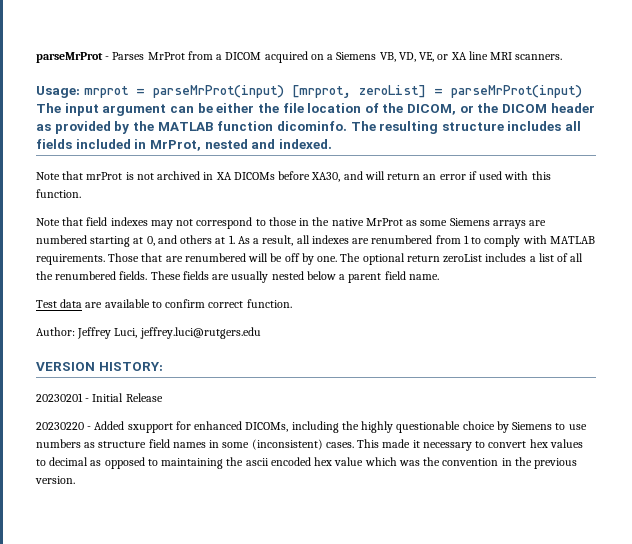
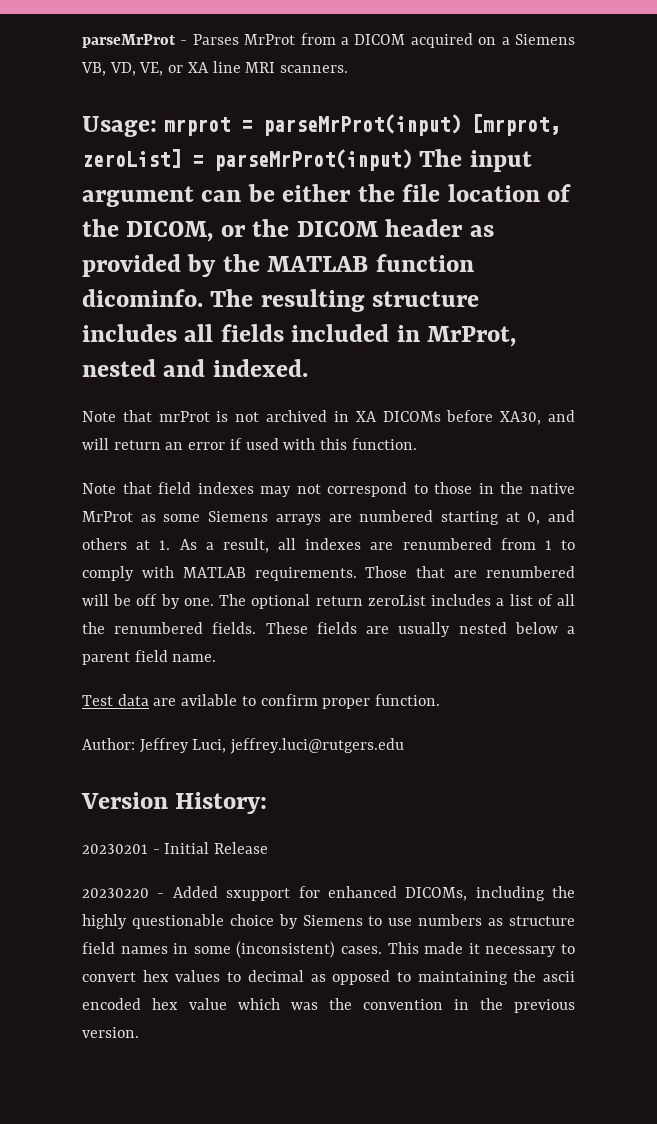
[104,299,150,308] available -> [181,694,238,706] avilable
[208,301,244,308] correct -> [322,698,371,709] proper
[36,362,163,371] VERSION HISTORY: -> [81,792,268,814] Version History:

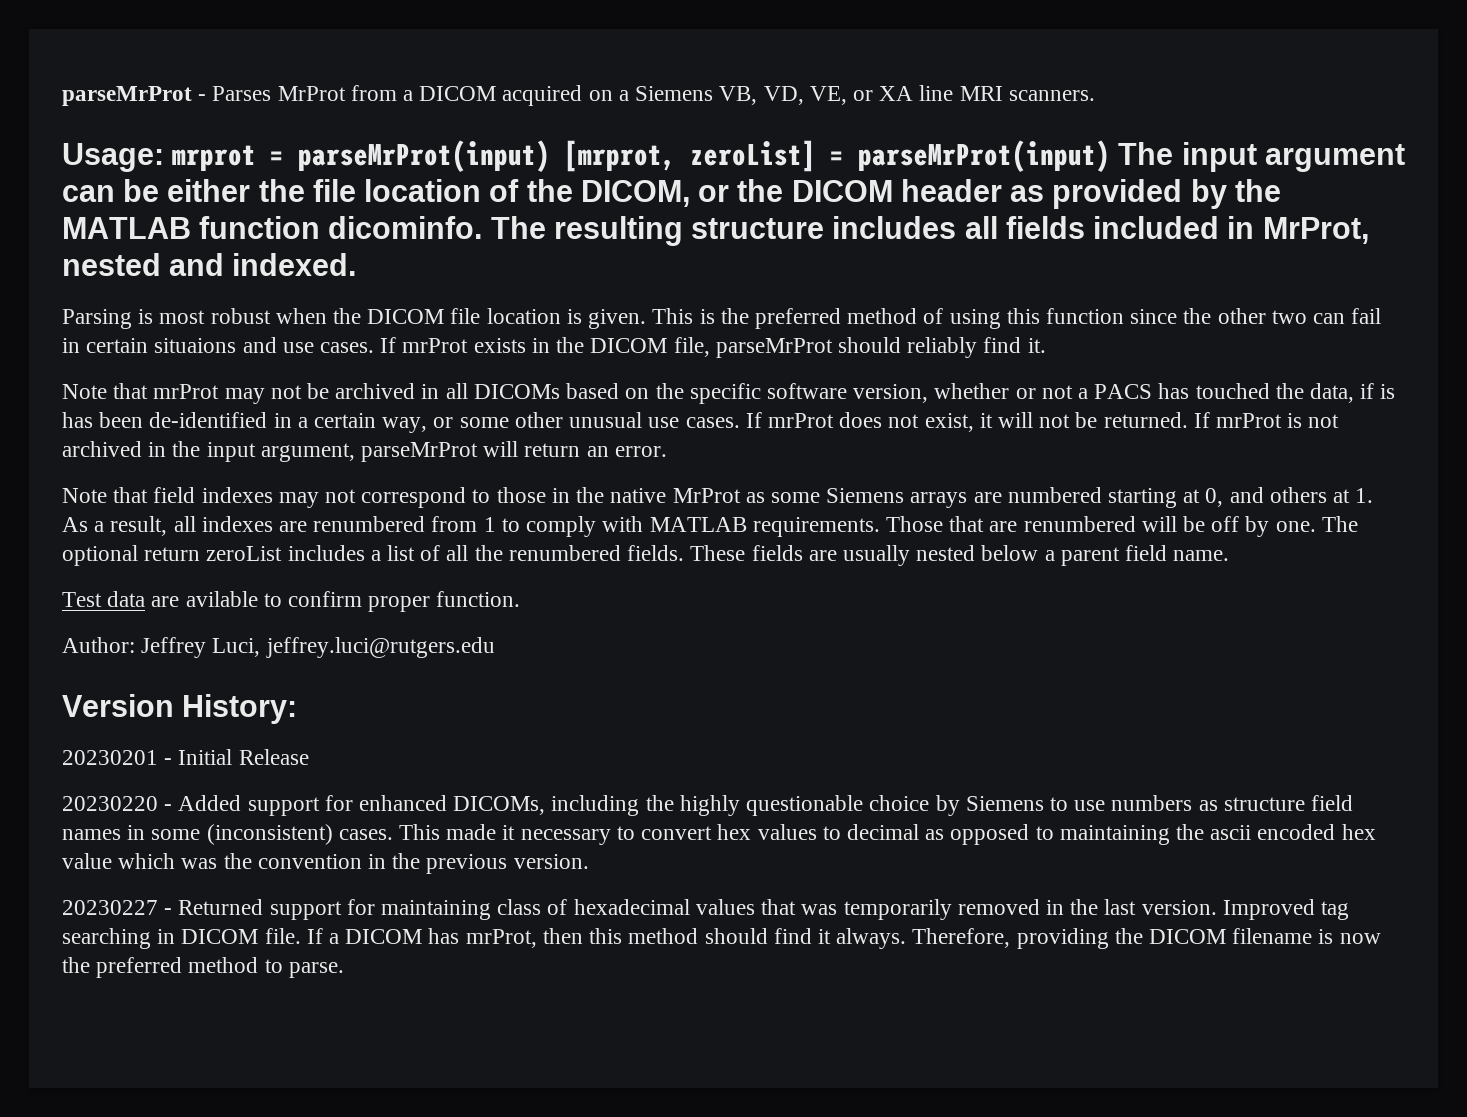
[82,410,575,425] [82,438,417,450] Note that mrProt is not archived in XA DICOMs before XA30, and will return an error if used with this function. -> [62,308,1382,329] [62,337,1046,358] [62,383,1396,404] [62,412,1340,433] [62,441,667,462] Parsing is most robust when the DICOM file location is given. This is the preferred method of using this function since the other two can fail in certain situaions and use cases. If mrProt exists in the DICOM file, parseMrProt should reliably find it. // Note that mrProt may not be archived in all DICOMs based on the specific software version, whether or not a PACS has touched the data, if is has been de-identified in a certain way, or some other unusual use cases. If mrProt does not exist, it will not be returned. If mrProt is not archived in the input argument, parseMrProt will return an error.
[226,888,291,901] sxupport -> [247,797,320,816] support
(139, 1032) none -> [62,899,1349,920] [62,928,1381,949] [62,957,344,978] // 20230227 - Returned support for maintaining class of hexadecimal values that was temporarily removed in the last version. Improved tag searching in DICOM file. If a DICOM has mrProt, then this method should find it always. Therefore, providing the DICOM filename is now the preferred method to parse.

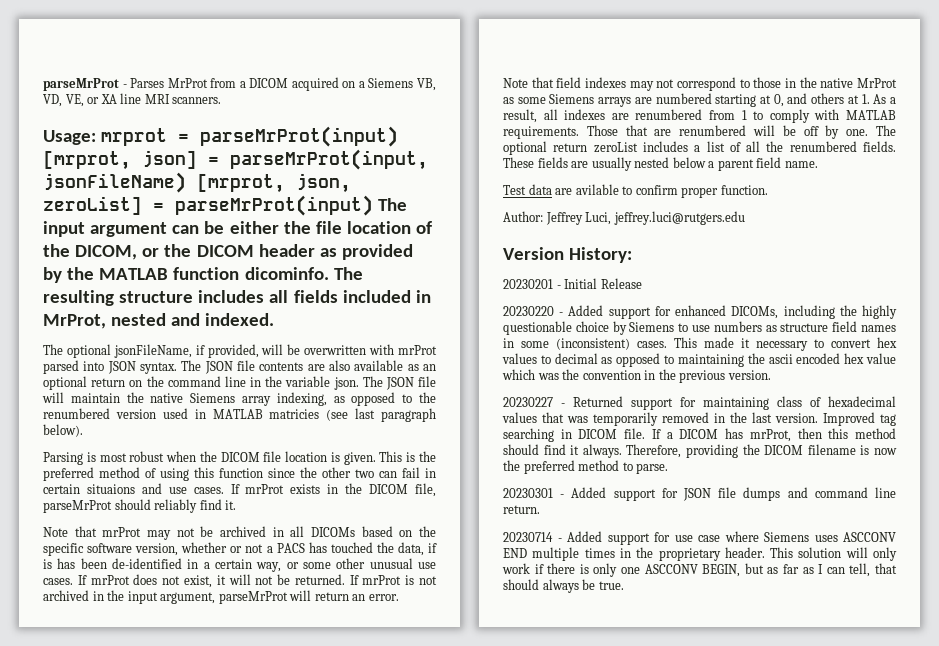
(677, 156) none -> [142,149,428,170] [43,172,351,193] json] = parseMrProt(input, jsonFileName) [mrprot, json,
(357, 264) none -> [43,344,437,358] [43,360,436,374] [43,376,437,390] [42,392,437,406] [43,408,436,422] [43,424,83,437] // The optional jsonFileName, if provided, will be overwritten with mrProt parsed into JSON syntax. The JSON file contents are also available as an optional return on the command line in the variable json. The JSON file will maintain the native Siemens array indexing, as opposed to the renumbered version used in MATLAB matricies (see last paragraph below).
(344, 970) none -> [503,487,896,501] [503,505,540,514] [503,531,896,545] [503,547,897,561] [502,563,898,577] [503,579,624,593] // 20230301 - Added support for JSON file dumps and command line return. // 20230714 - Added support for use case where Siemens uses ASCCONV END multiple times in the proprietary header. This solution will only work if there is only one ASCCONV BEGIN, but as far as I can tell, that should always be true.

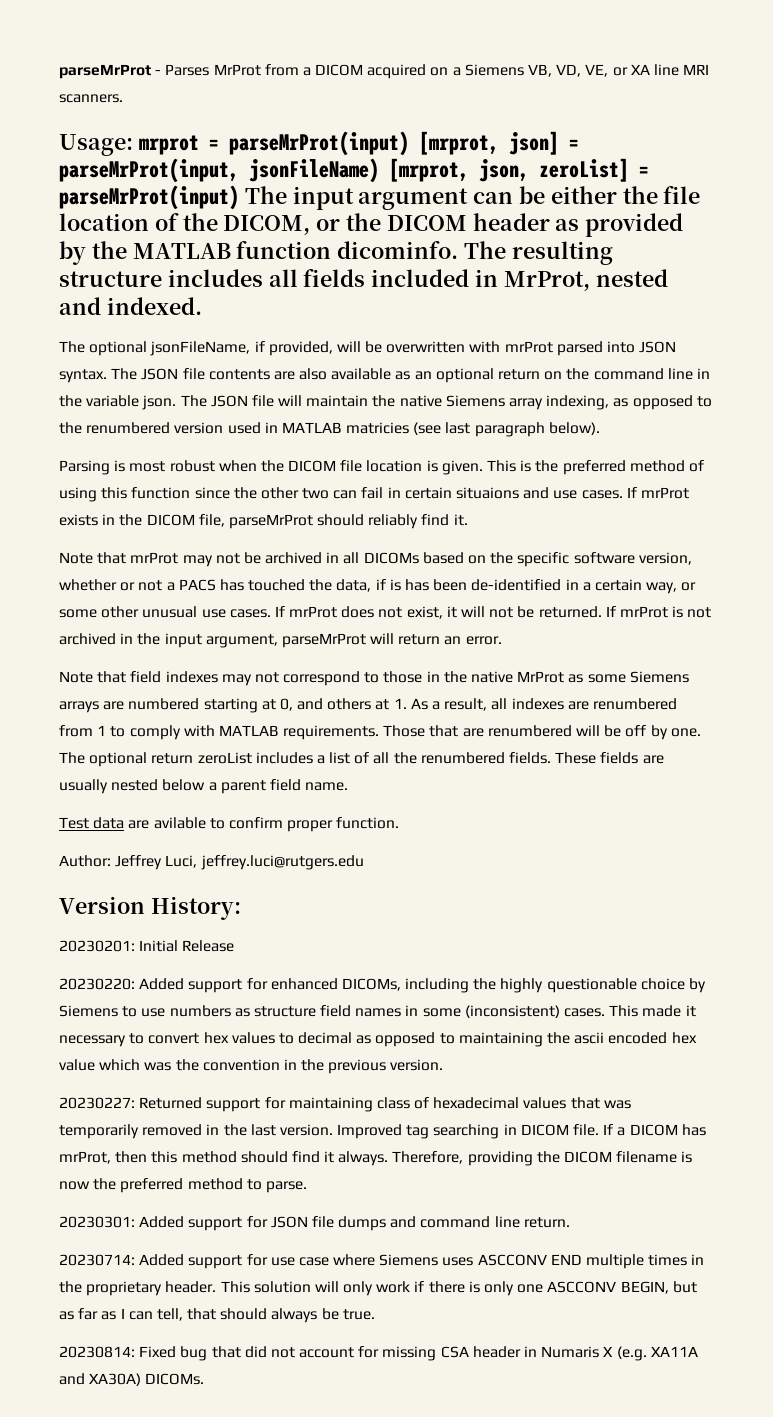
[503,279,561,289] 20230201 - -> [59,940,135,952] 20230201:
[503,306,564,316] 20230220 - -> [59,978,135,990] 20230220:
[503,397,565,407] 20230227 - -> [59,1097,135,1109] 20230227:
[503,488,565,498] 20230301 - -> [59,1216,135,1228] 20230301:
[503,532,562,542] 20230714 - -> [59,1254,135,1266] 20230714:
(624, 585) none -> [59,1346,698,1361] [59,1373,205,1386] // 20230814: Fixed bug that did not account for missing CSA header in Numaris X (e.g. XA11A and XA30A) DICOMs.

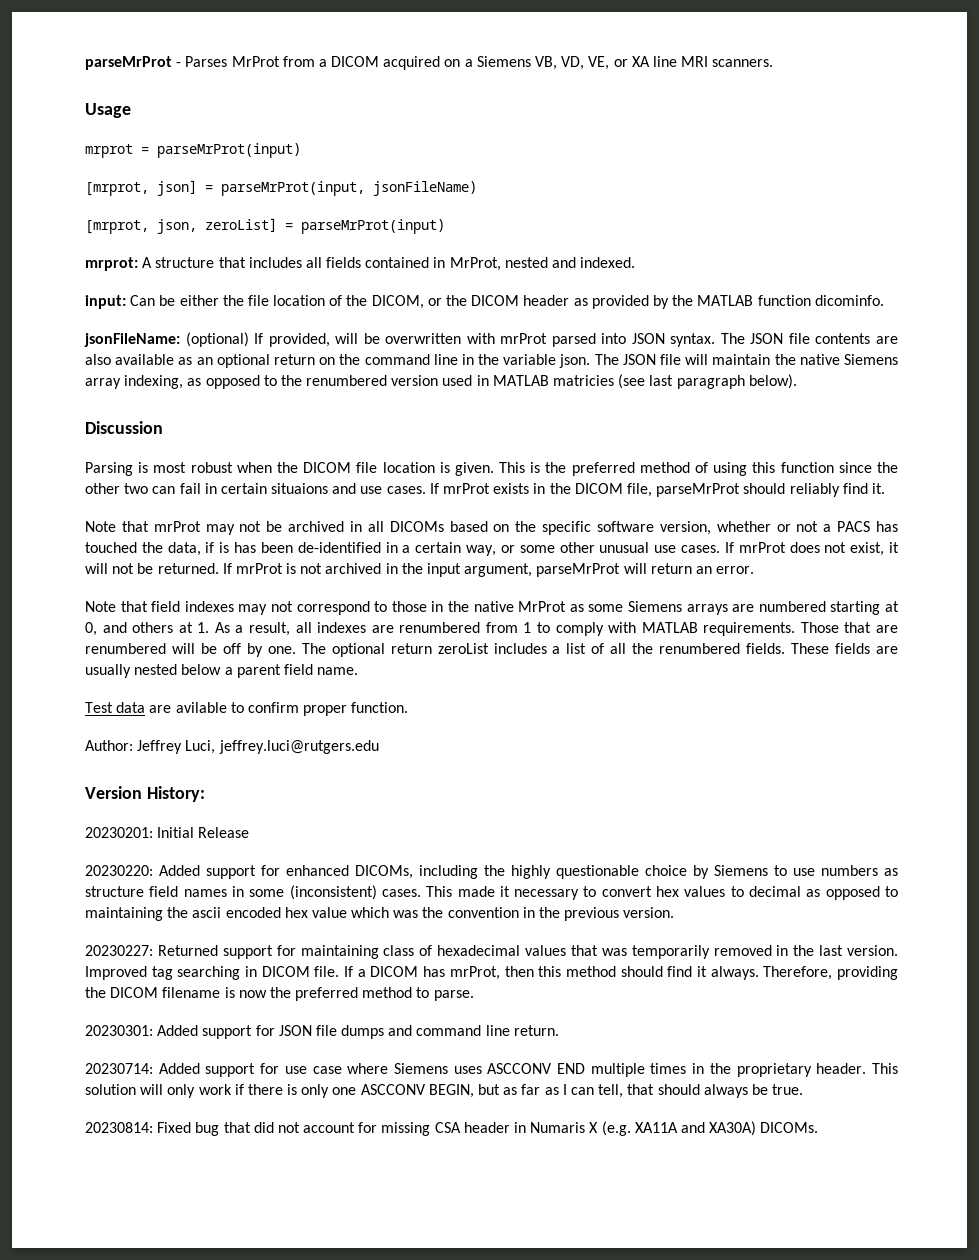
[59,134,133,156] Usage: -> [85,103,131,118] Usage //
(409, 143) none -> (301, 150) //
(379, 170) none -> (477, 188) //
[244,186,514,210] The input argument can -> [85,257,636,271] [85,295,156,309] // mrprot: A structure that includes all fields contained in MrProt, nested and indexed. // input: Can
[464,241,613,265] [59,269,668,291] [59,297,202,315] [59,341,265,356] The resulting structure includes all fields included in MrProt, nested and indexed. // The optional jsonFileName, if -> [84,332,264,347] // jsonFileName: (optional) If
(600, 428) none -> [85,421,163,434] // Discussion

